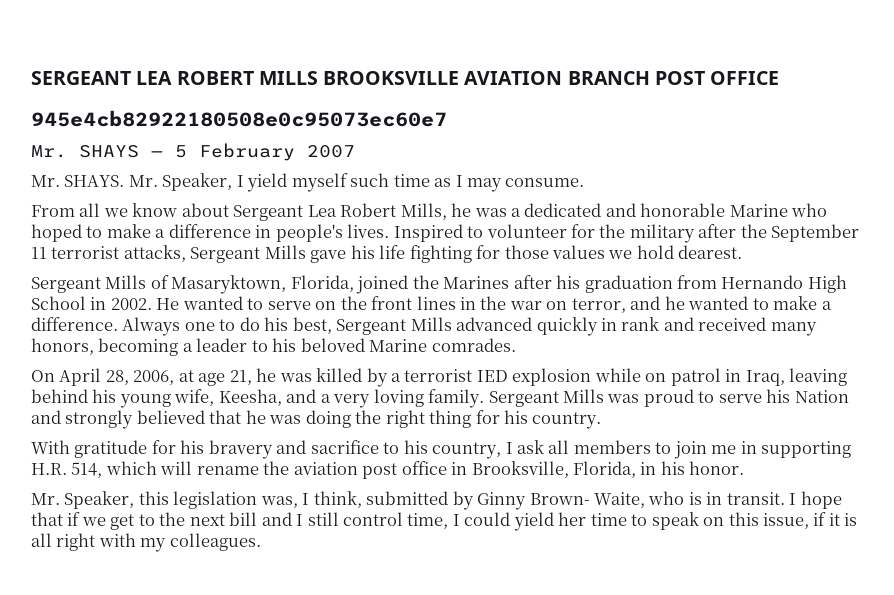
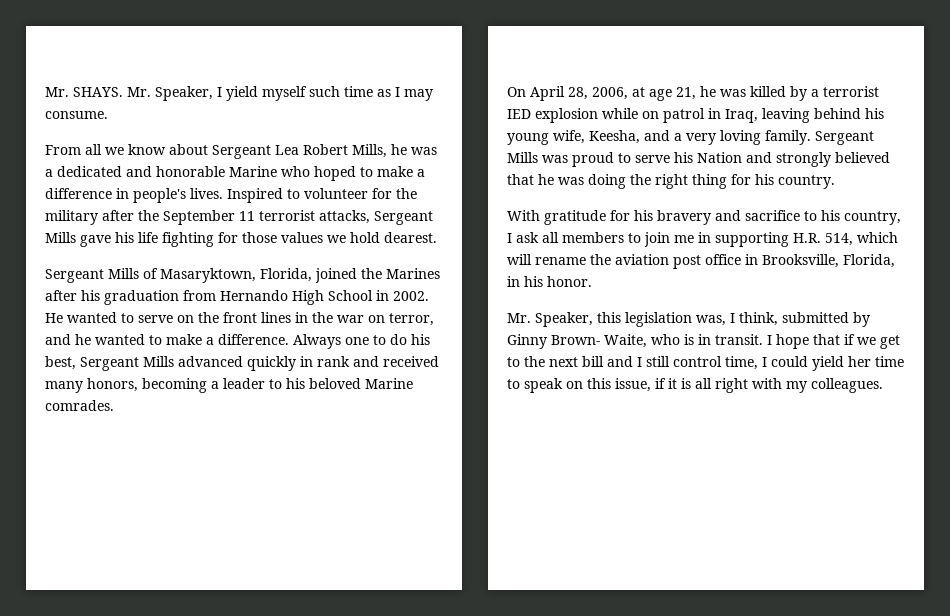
[31,71,780,85] [31,110,447,127] [31,143,355,161] SERGEANT LEA ROBERT MILLS BROOKSVILLE AVIATION BRANCH POST OFFICE // 945e4cb82922180508e0c95073ec60e7 // Mr. SHAYS — 5 February 2007 // -> (45, 92) none

